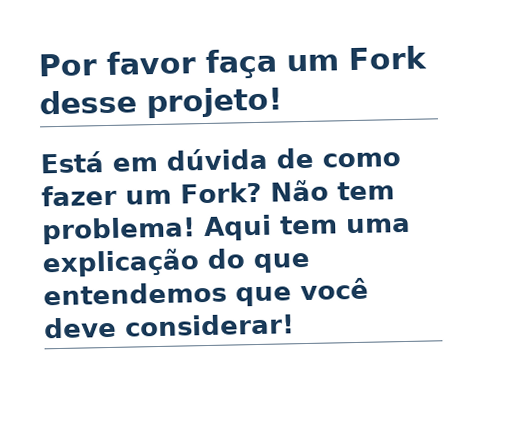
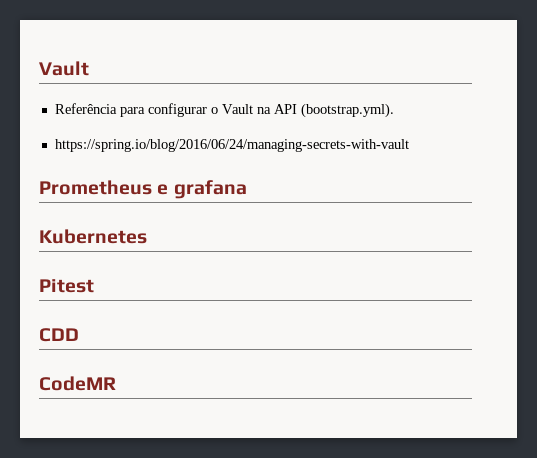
[38,45,427,79] [39,86,283,119] [40,147,401,174] [41,179,395,207] [41,214,411,245] [42,248,311,278] [43,277,369,307] [43,313,295,339] Por favor faça um Fork desse projeto! // Está em dúvida de como fazer um Fork? Não tem problema! Aqui tem uma explicação do que entendemos que você deve considerar! -> [39,61,89,76] [54,103,394,118] [54,139,409,152] [39,180,247,199] [39,229,147,244] [39,279,94,293] [39,328,79,342] [39,376,116,391] Vault // Referência para configurar o Vault na API (bootstrap.yml). // https://spring.io/blog/2016/06/24/managing-secrets-with-vault // Prometheus e grafana // Kubernetes // Pitest // CDD // CodeMR

